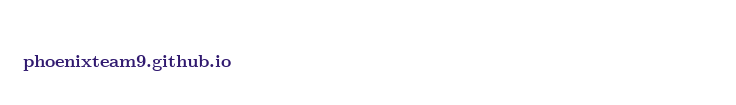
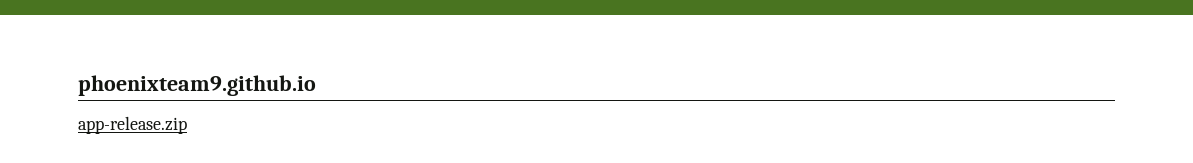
(231, 63) none -> [78,116,187,134] // app-release.zip

